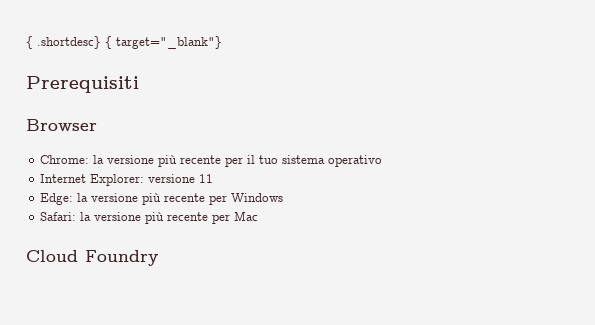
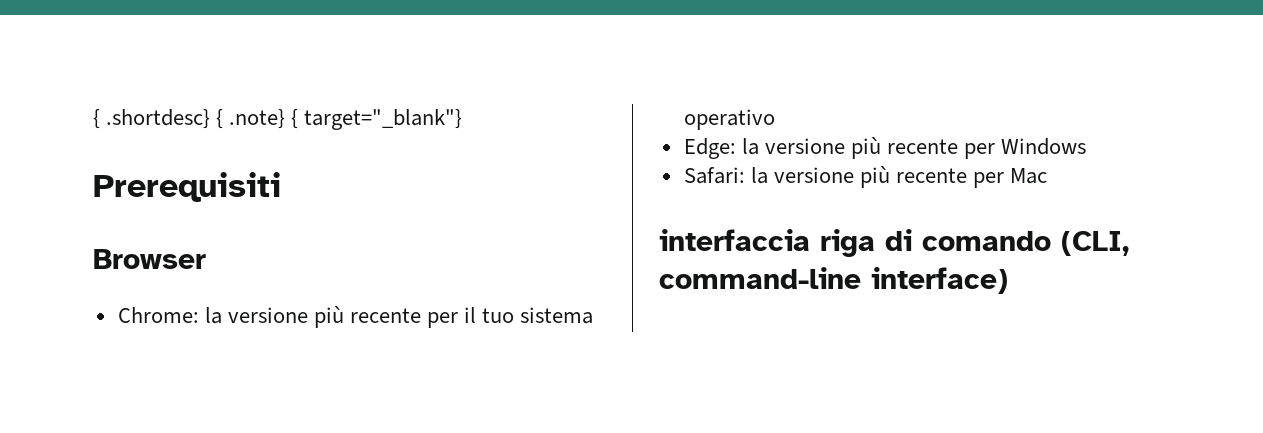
(112, 42) none -> [229,109,299,129] .note} {
[40,174,214,186] // Internet Explorer: versione 11 -> (775, 119) none
[26,250,158,266] Cloud Foundry -> [659,229,1129,257] [659,267,1008,294] interfaccia riga di comando (CLI, command-line interface)

